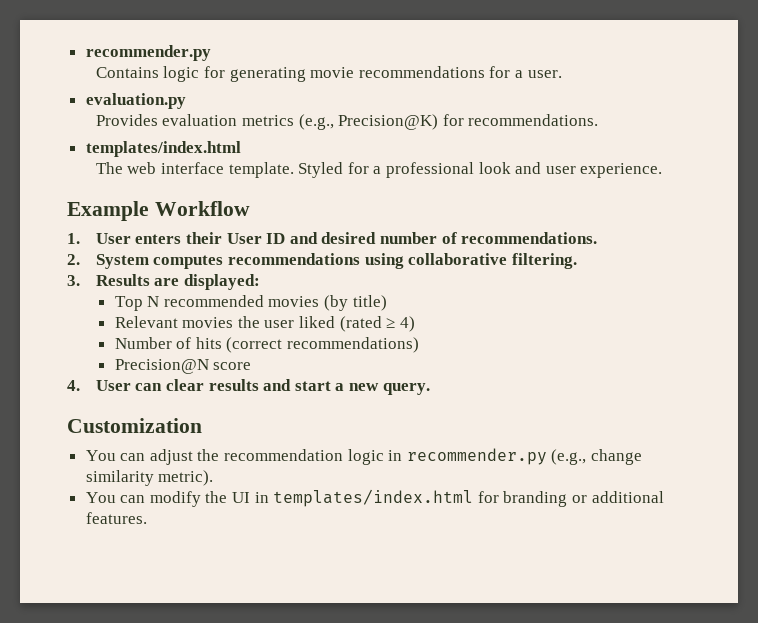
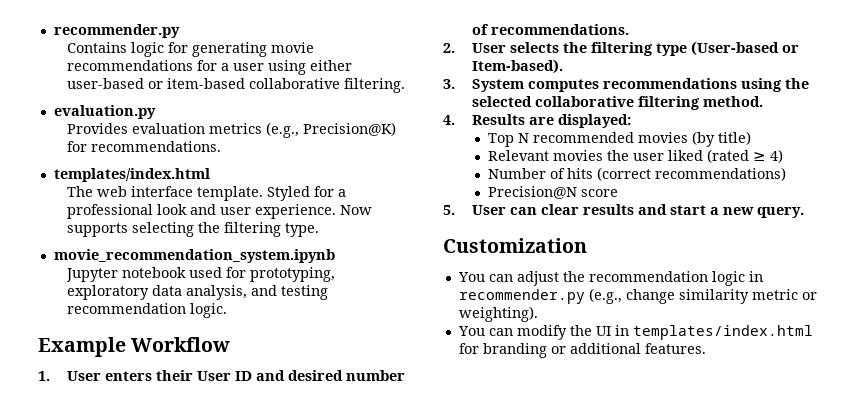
[527,70,562,78] user. -> [232,60,352,75] [66,78,405,93] user using either user-based or item-based collaborative filtering.
(663, 170) none -> [339,205,372,215] [66,222,319,237] [53,249,335,263] [65,267,335,282] [66,285,328,300] [66,303,227,318] Now supports selecting the filtering type. // movie_recommendation_system.ipynb // Jupyter notebook used for prototyping, exploratory data analysis, and testing recommendation logic.
[95,253,577,269] [67,275,80,286] System computes recommendations using collaborative filtering. // 3. -> [471,41,799,56] [471,59,563,74] [443,78,809,92] [471,96,763,110] [443,115,455,125] User selects the filtering type (User-based or Item-based). // 3. System computes recommendations using the selected collaborative filtering method. // 4.
[67,380,80,391] 4. -> [443,205,455,215] 5.
[158,470,214,486] metric). -> [751,289,817,300] [458,306,538,322] metric or weighting).

